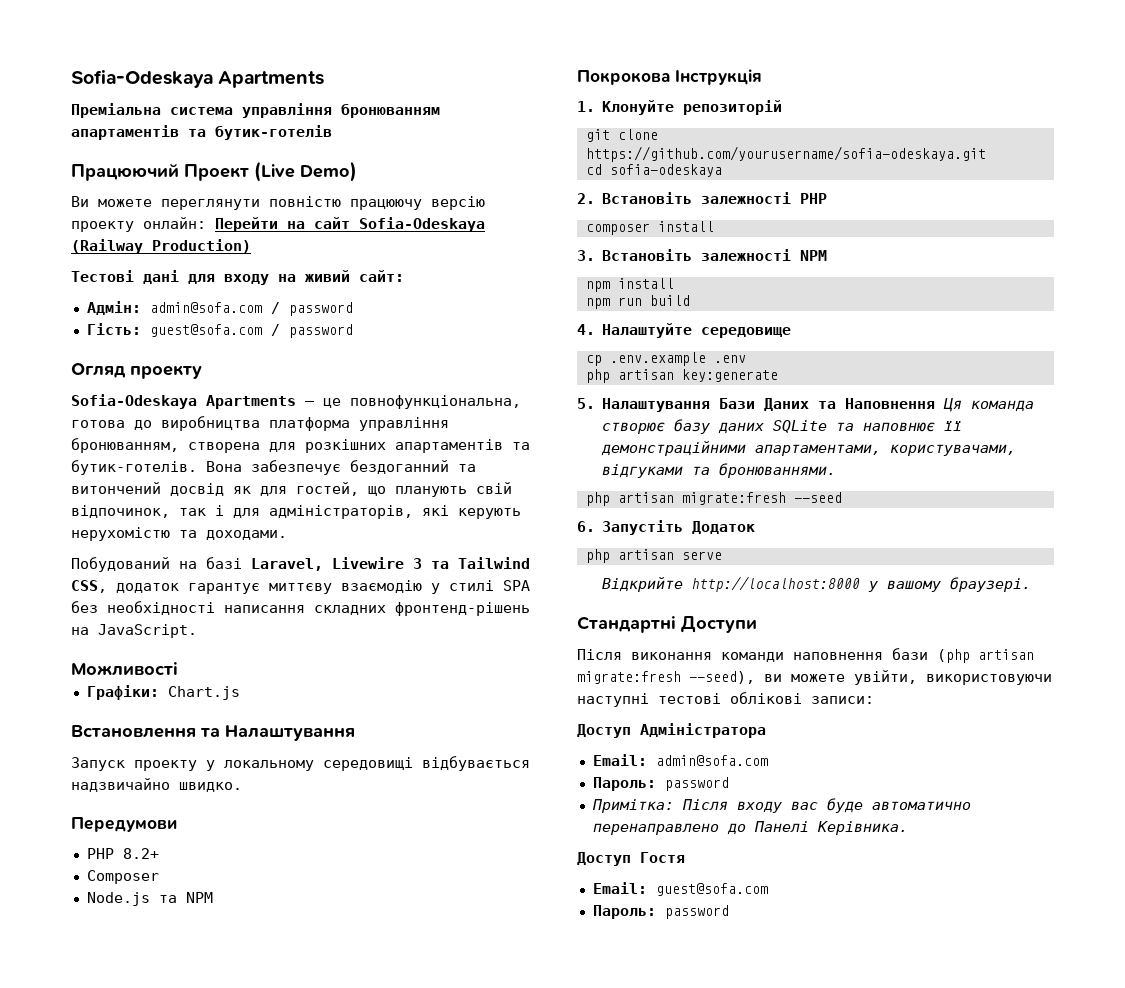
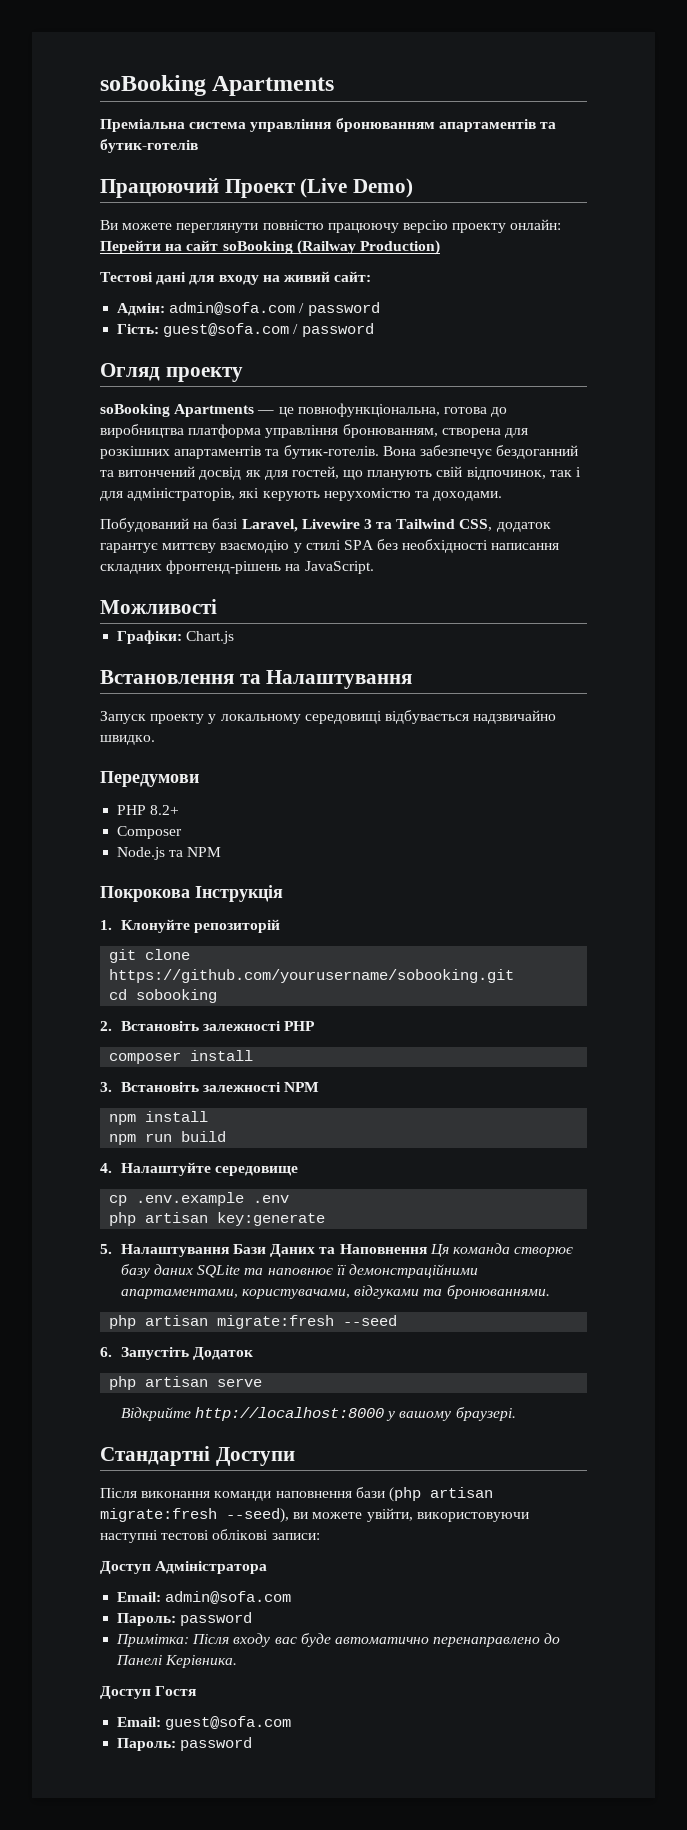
[71,70,213,88] Sofia-Odeskaya -> [100,75,206,96] soBooking
[359,217,485,232] Sofia-Odeskaya -> [222,241,293,254] soBooking
[71,394,197,409] Sofia-Odeskaya -> [100,404,170,417] soBooking
[585,146,986,162] https://github.com/yourusername/sofia-odeskaya.git -> [109,969,515,983] https://github.com/yourusername/sobooking.git
[609,164,722,177] sofia-odeskaya -> [136,989,218,1003] sobooking

